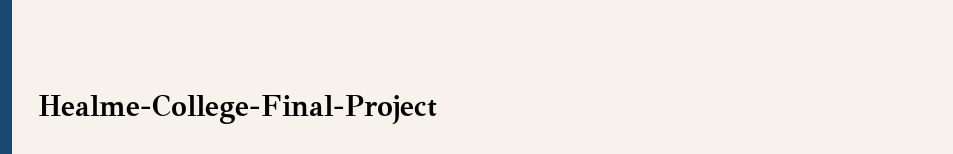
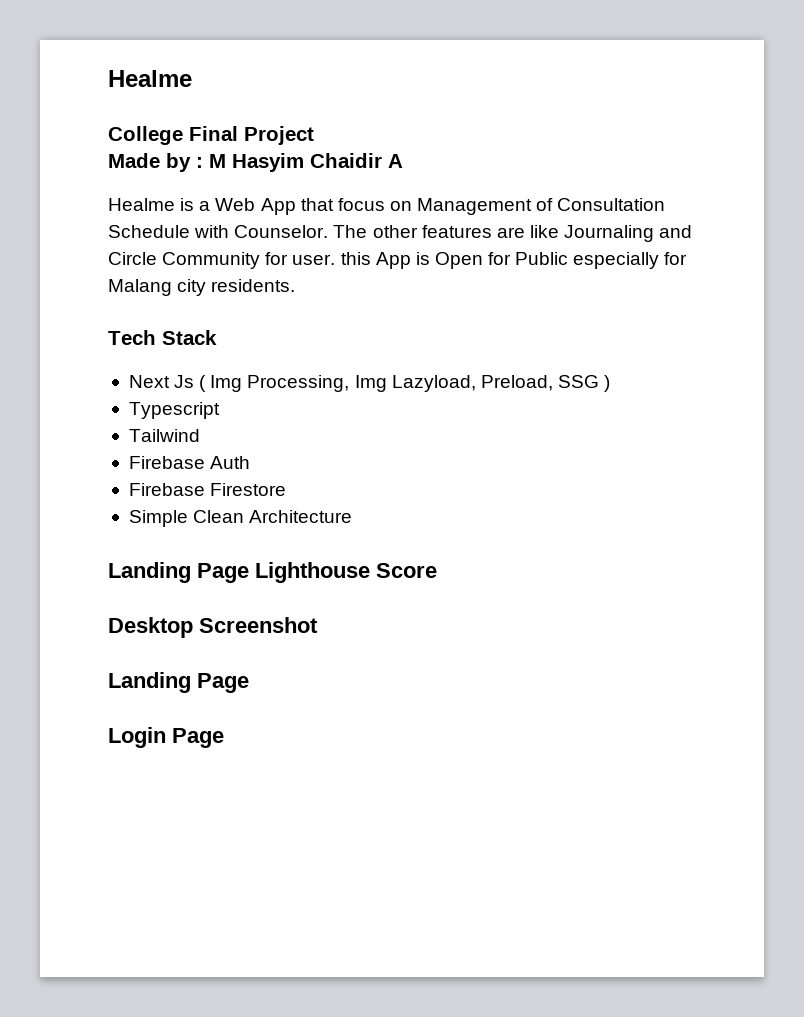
[38,94,437,124] Healme-College-Final-Project -> [108,70,192,87] [108,126,314,145] [108,153,403,172] [108,198,666,215] [108,225,693,242] [108,252,688,269] [108,279,296,296] [108,330,217,345] [128,375,611,392] [128,402,220,419] [128,429,200,442] [128,456,251,469] [128,483,287,496] [128,510,353,527] [108,562,437,583] [108,617,318,638] [108,672,249,693] [108,727,224,748] Healme // College Final Project // Made by : M Hasyim Chaidir A // Healme is a Web App that focus on Management of Consultation Schedule with Counselor. The other features are like Journaling and Circle Community for user. this App is Open for Public especially for Malang city residents. // Tech Stack // Next Js ( Img Processing, Img Lazyload, Preload, SSG ) // Typescript // Tailwind // Firebase Auth // Firebase Firestore // Simple Clean Architecture // Landing Page Lighthouse Score // Desktop Screenshot // Landing Page // Login Page

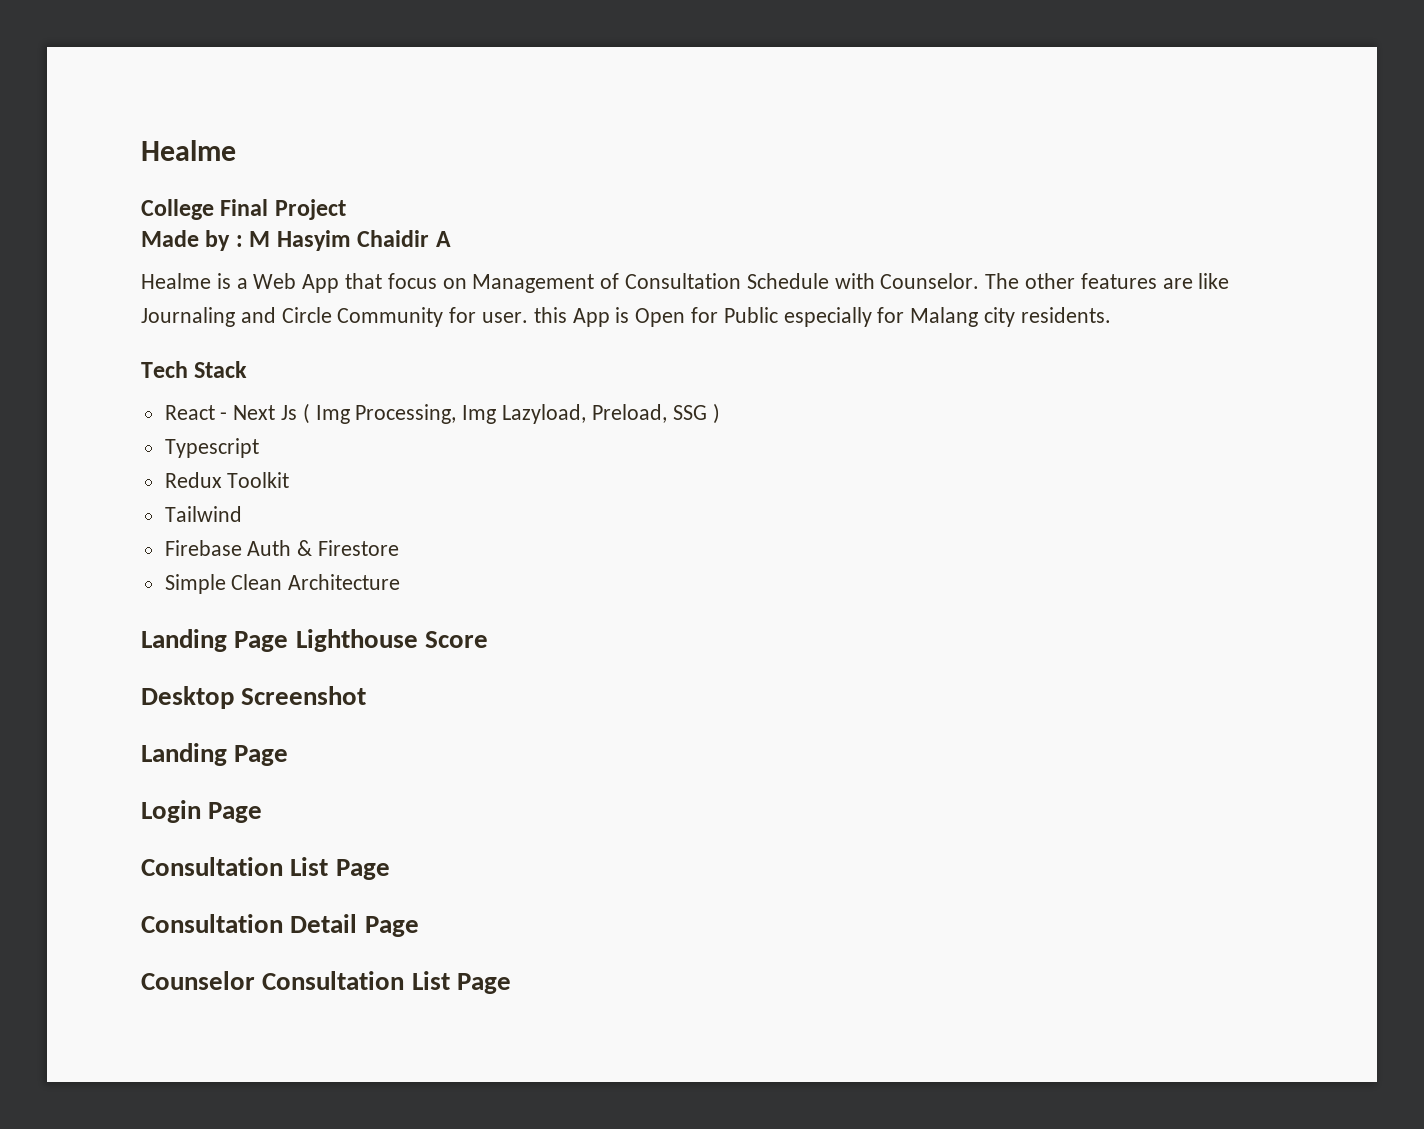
(217, 337) none -> [164,405,228,420] React -
(220, 410) none -> [164,472,290,488] // Redux Toolkit
[128,483,205,496] // Firebase -> [297,540,313,556] &
(224, 738) none -> [141,857,390,880] [141,914,419,937] [141,971,511,994] // Consultation List Page // Consultation Detail Page // Counselor Consultation List Page

